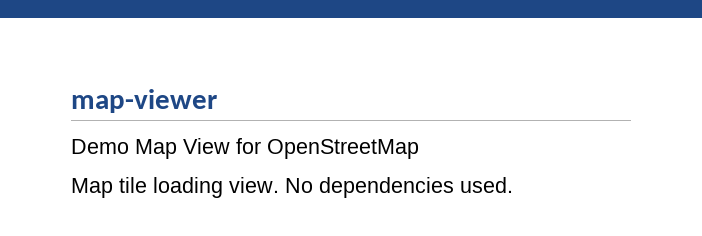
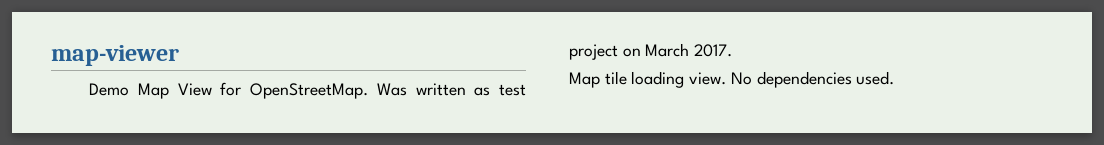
[267,139,419,159] OpenStreetMap -> [250,83,527,99] [569,43,733,60] OpenStreetMap. Was written as test project on March 2017.

